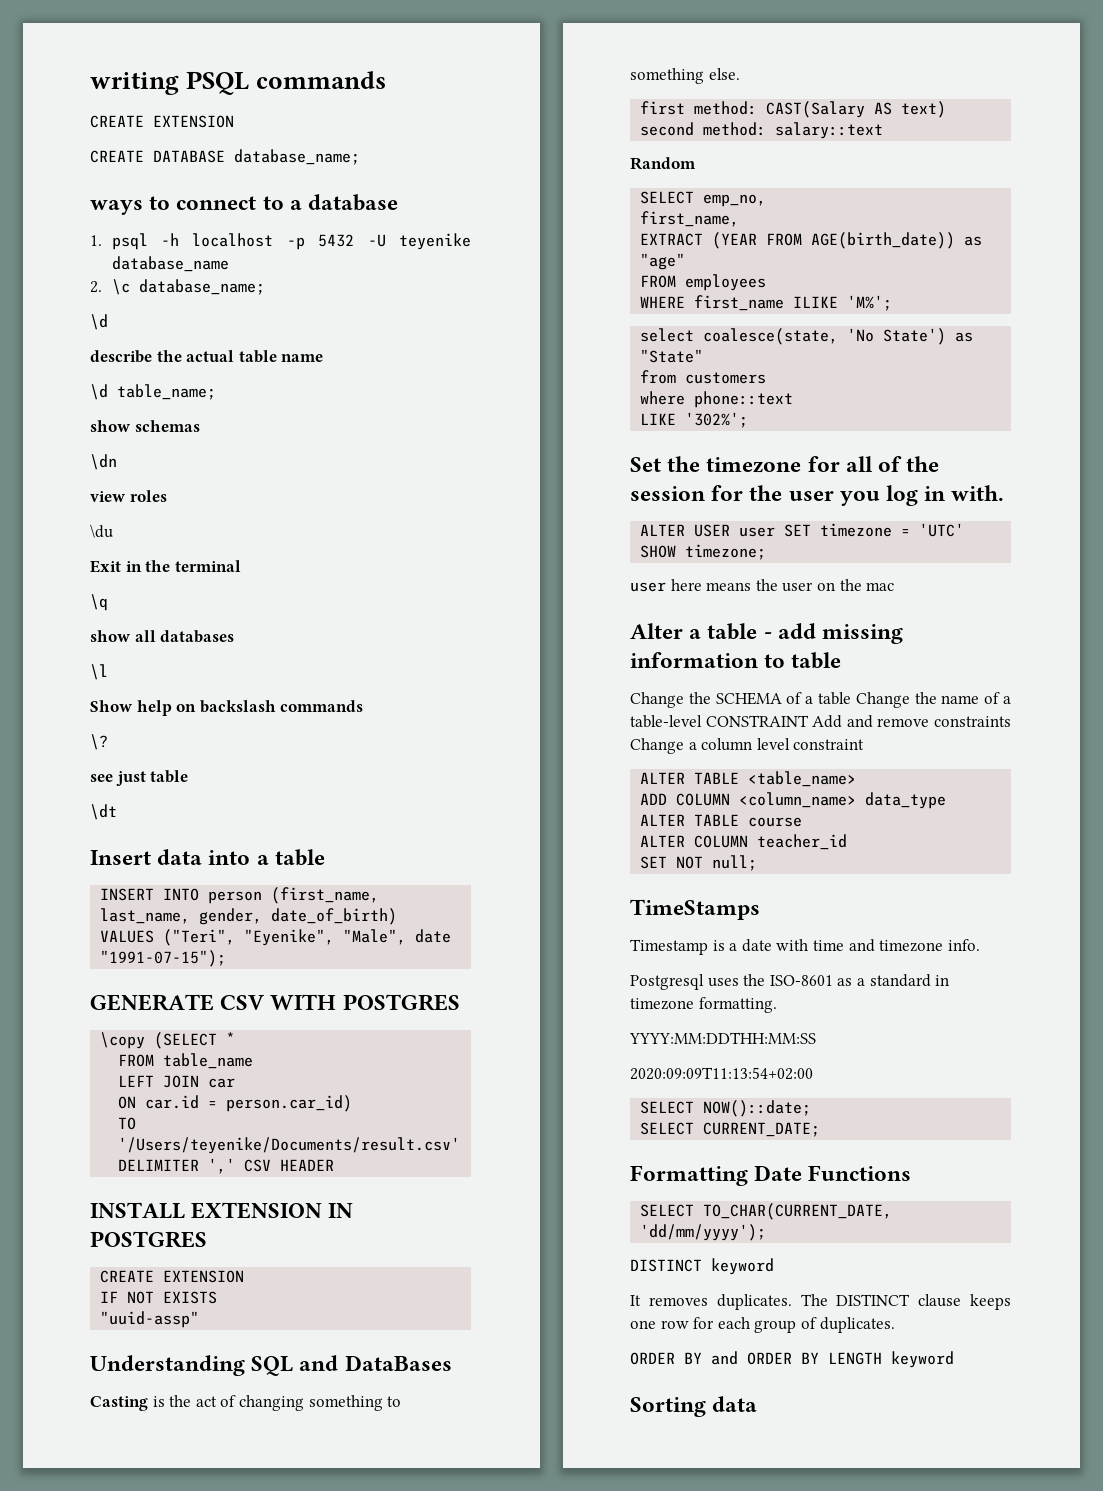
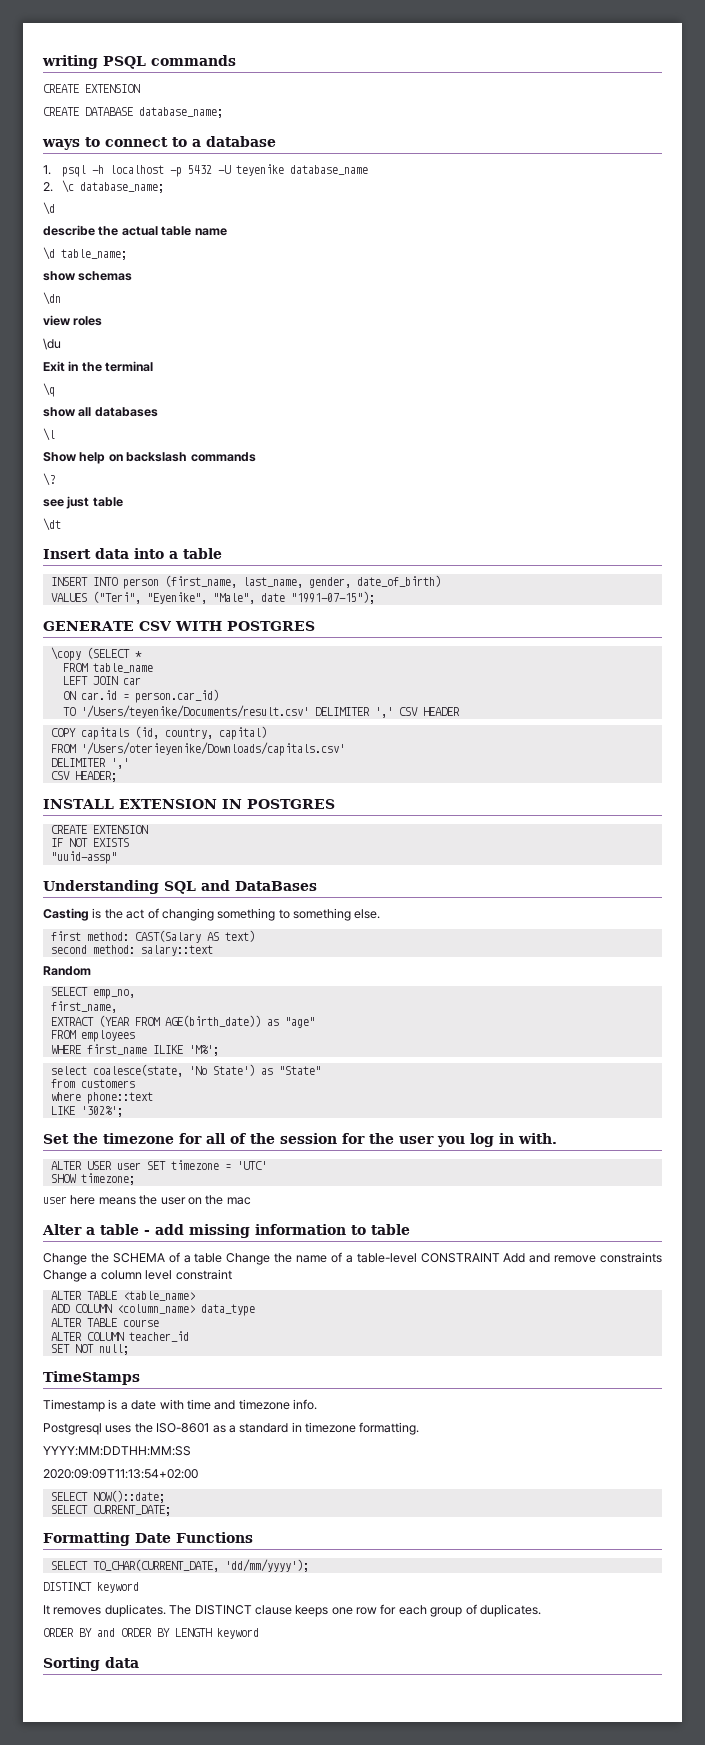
(335, 1165) none -> [50,726,267,740] [50,742,345,756] [50,758,129,769] [50,771,117,782] // COPY capitals (id, country, capital) // FROM '/Users/oterieyenike/Downloads/capitals.csv' // DELIMITER ',' // CSV HEADER;

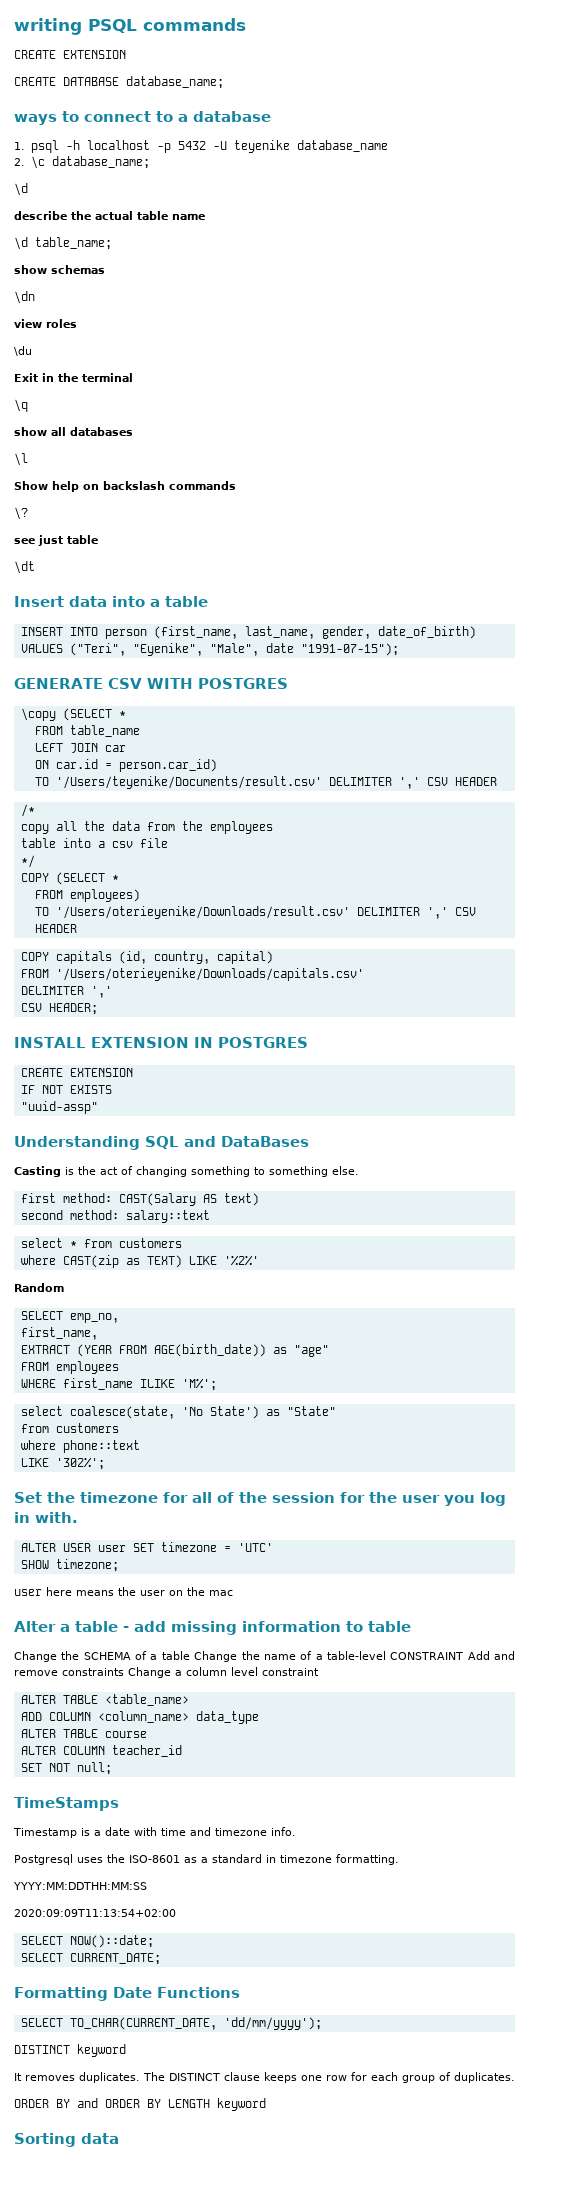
(460, 711) none -> [20,804,35,817] [20,821,273,834] [20,838,168,848] [20,855,35,868] [20,872,119,885] [34,889,140,902] [34,906,476,919] [34,924,77,933] // /* // copy all the data from the employees // table into a csv file // */ // COPY (SELECT * // FROM employees) // TO '/Users/oterieyenike/Downloads/result.csv' DELIMITER ',' CSV HEADER
(213, 950) none -> [20,1238,182,1248] [20,1255,259,1268] // select * from customers // where CAST(zip as TEXT) LIKE '%2%'

